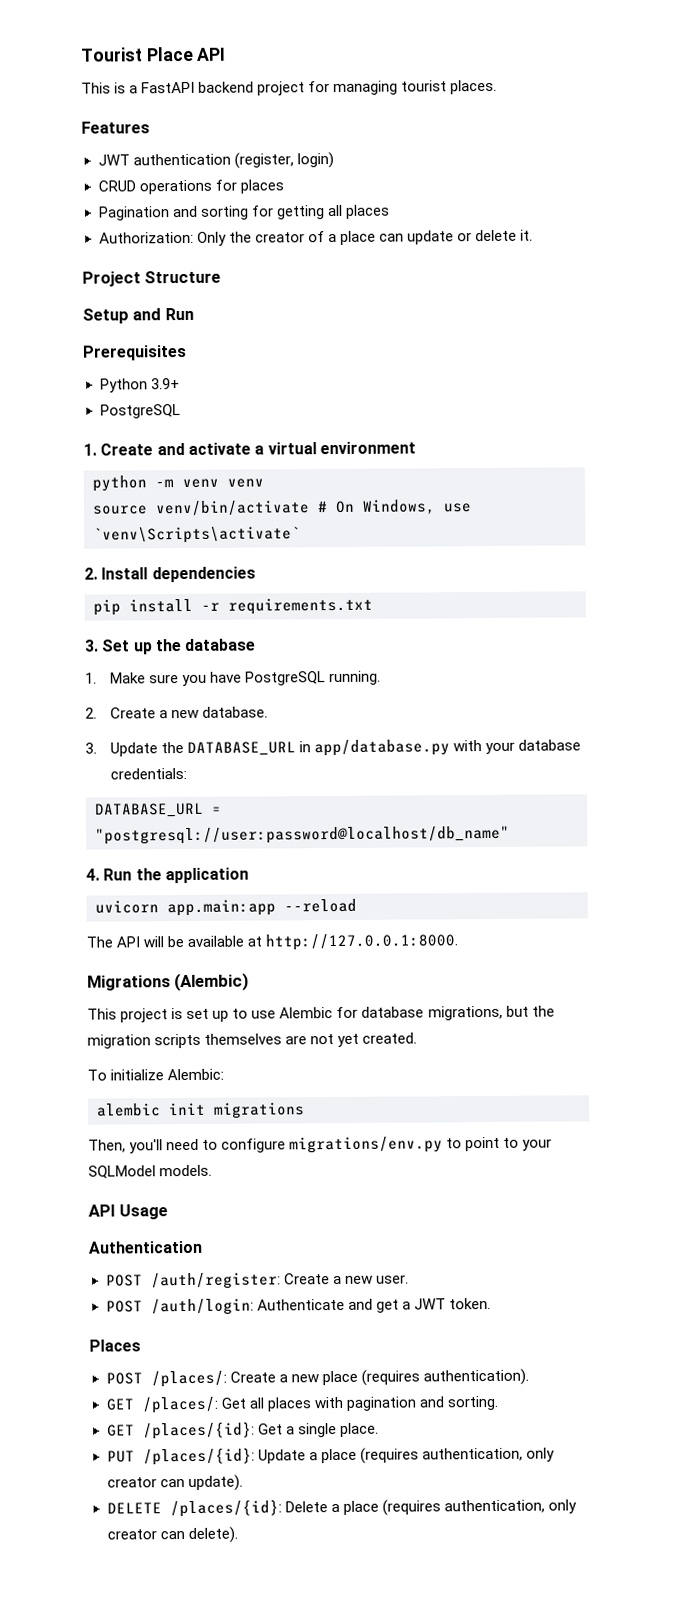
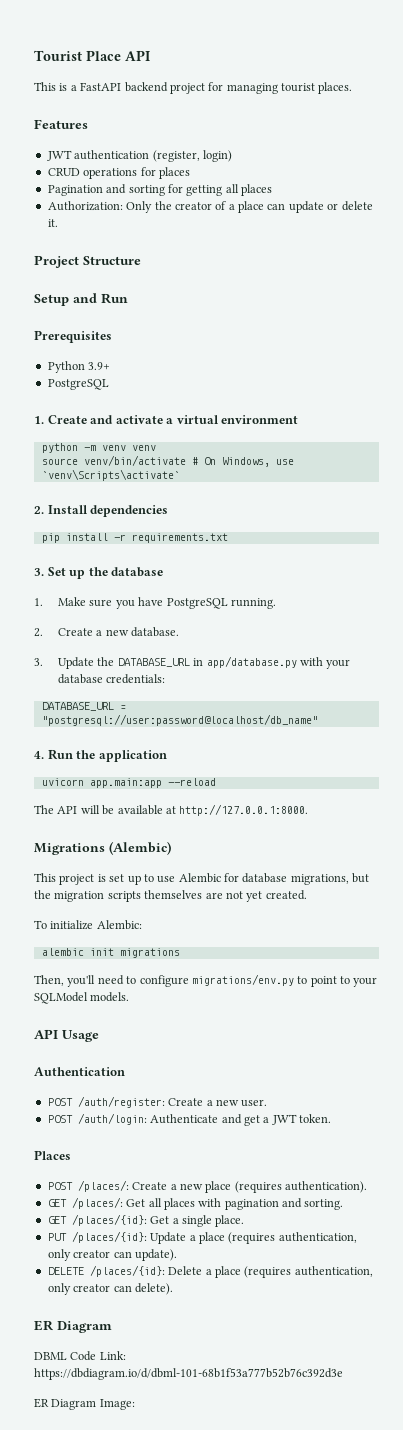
(238, 1535) none -> [34,1320,112,1333] [34,1351,126,1361] [34,1368,343,1380] [34,1398,135,1410] // ER Diagram // DBML Code Link: https://dbdiagram.io/d/dbml-101-68b1f53a777b52b76c392d3e // ER Diagram Image:

